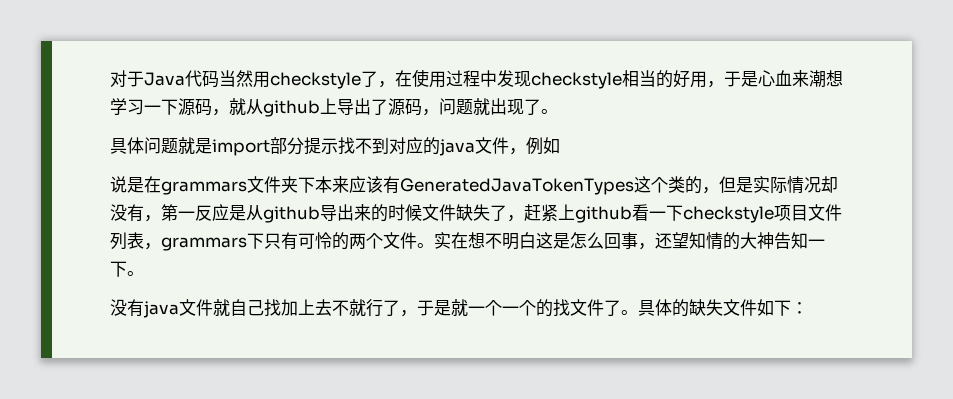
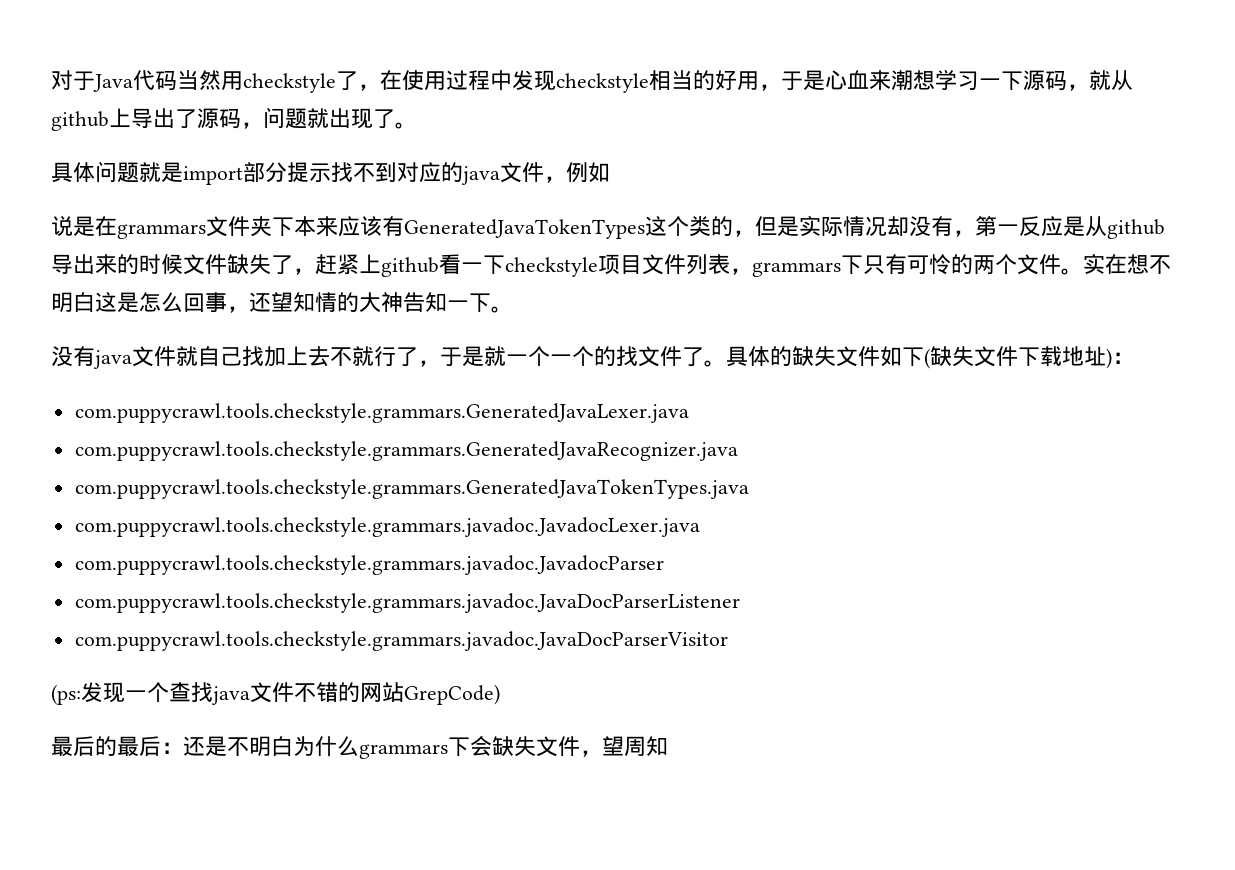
[791,302,808,314] ： -> [924,346,1134,369] [74,403,689,423] [74,441,738,461] [74,479,749,499] [74,517,700,537] [74,555,664,575] [74,593,740,613] [74,631,728,651] [51,682,500,705] [51,736,668,759] (缺失文件下载地址)： // com.puppycrawl.tools.checkstyle.grammars.GeneratedJavaLexer.java // com.puppycrawl.tools.checkstyle.grammars.GeneratedJavaRecognizer.java // com.puppycrawl.tools.checkstyle.grammars.GeneratedJavaTokenTypes.java // com.puppycrawl.tools.checkstyle.grammars.javadoc.JavadocLexer.java // com.puppycrawl.tools.checkstyle.grammars.javadoc.JavadocParser // com.puppycrawl.tools.checkstyle.grammars.javadoc.JavaDocParserListener // com.puppycrawl.tools.checkstyle.grammars.javadoc.JavaDocParserVisitor // (ps:发现一个查找java文件不错的网站GrepCode) // 最后的最后：还是不明白为什么grammars下会缺失文件，望周知

